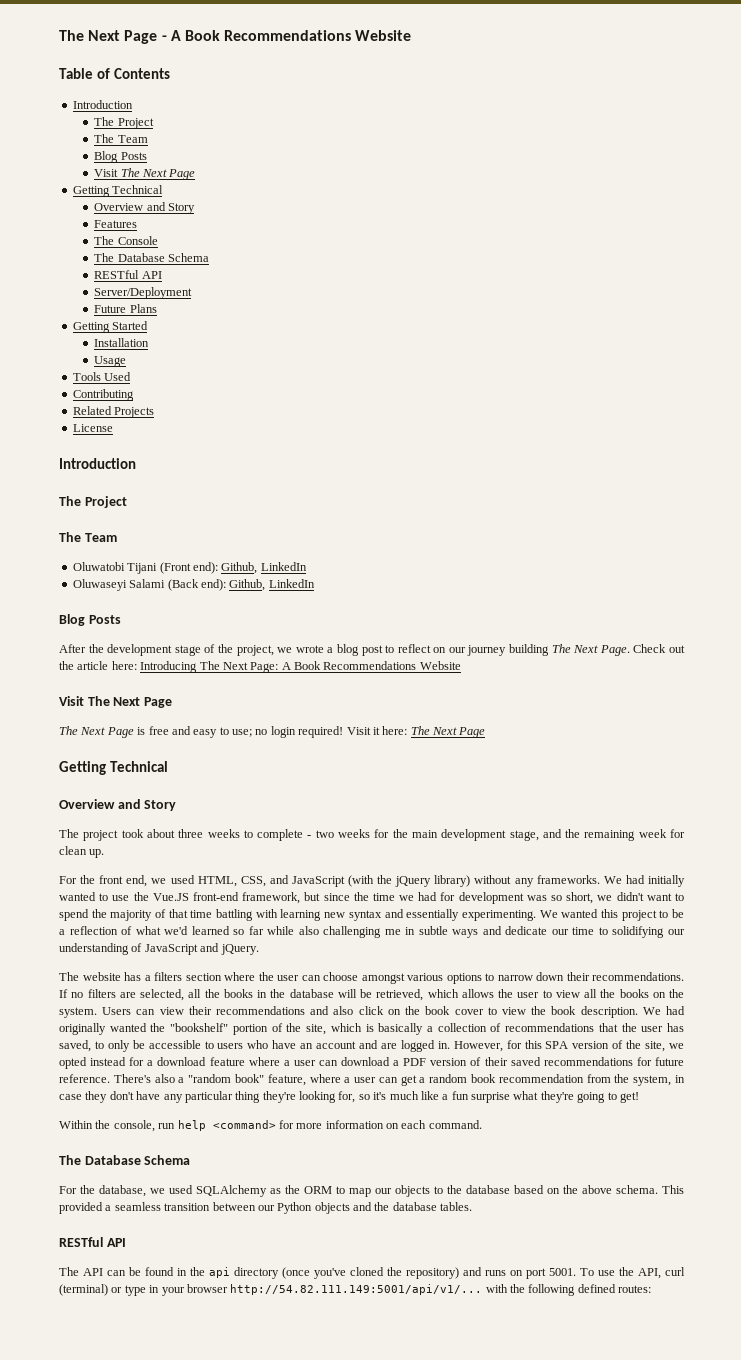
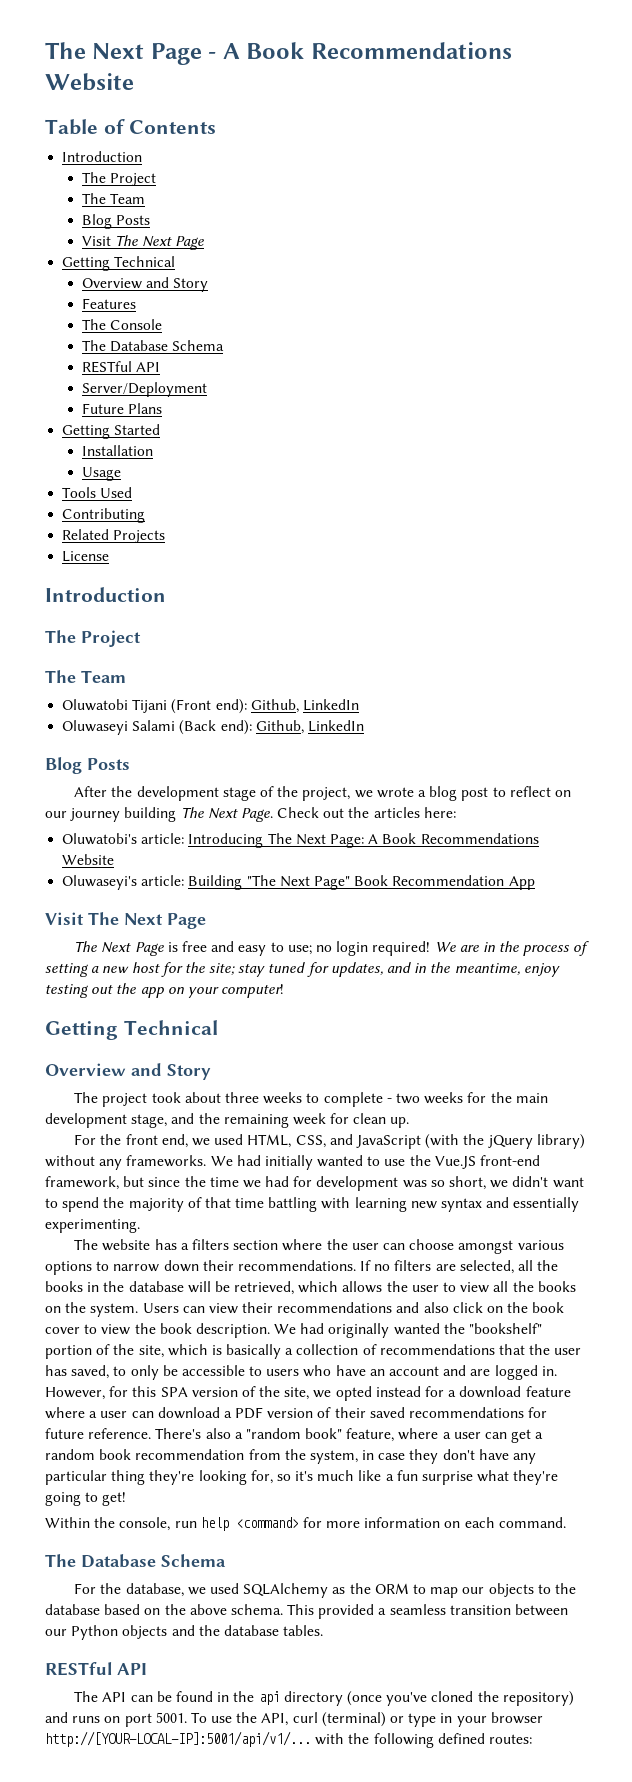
[77,661,137,670] article here: -> [373,807,456,818] [62,833,185,845] articles here: // Oluwatobi's article:
(461, 665) none -> [62,875,535,890] // Oluwaseyi's article: Building "The Next Page" Book Recommendation App
[346,726,486,738] Visit it here: The Next Page -> [434,941,590,956] [45,962,560,977] [45,983,285,998] We are in the process of setting a new host for the site; stay tuned for updates, and in the meantime, enjoy testing out the app on your computer!
[539,909,685,921] [59,926,685,938] [59,943,259,955] We wanted this project to be a reflection of what we'd learned so far while also challenging me in subtle ways and dedicate our time to solidifying our understanding of JavaScript and jQuery. -> (140, 1226) none
[230,1284,483,1295] http://54.82.111.149:5001/api/v1/... -> [45,1731,311,1747] http://[YOUR-LOCAL-IP]:5001/api/v1/...

